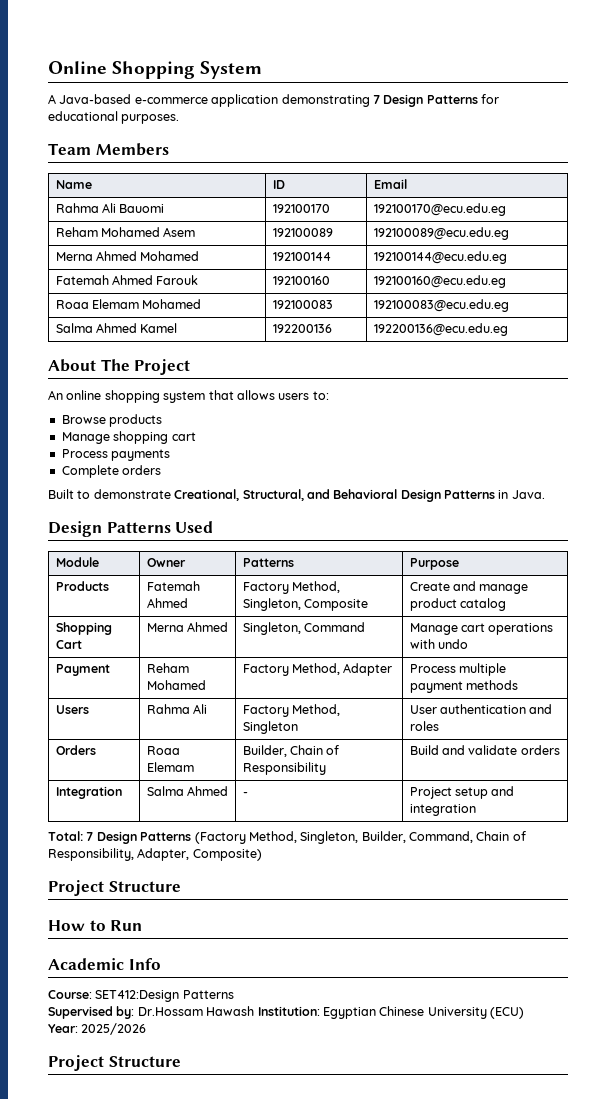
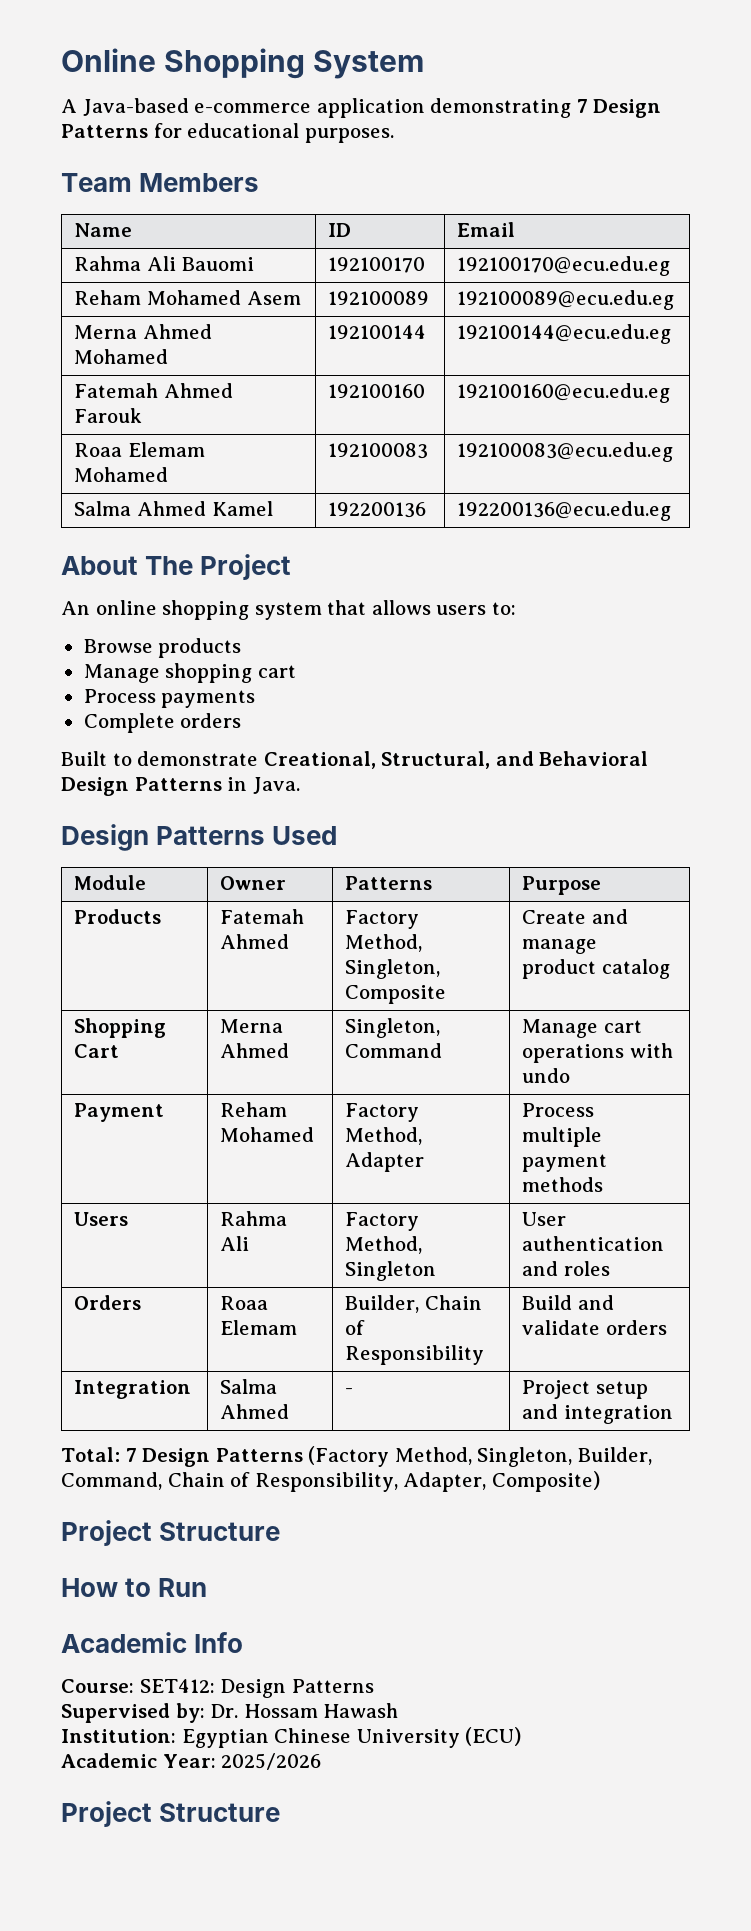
[95,990,180,1002] SET412:Design -> [139,1679,287,1698] SET412: Design
[137,1007,203,1016] Dr.Hossam -> [210,1704,318,1718] Dr. Hossam
(255, 1011) none -> (399, 1710) //
(524, 1013) none -> [61,1753,157,1768] Academic

